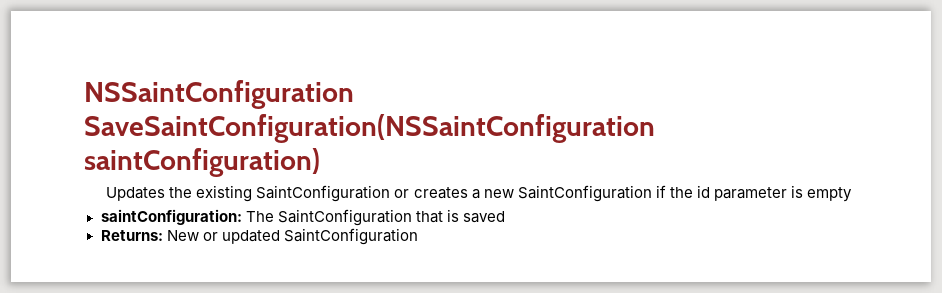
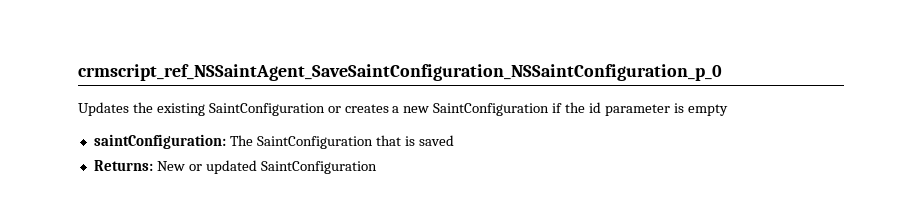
[84,80,354,109] [84,114,655,143] [84,148,320,177] NSSaintConfiguration SaveSaintConfiguration(NSSaintConfiguration saintConfiguration) -> [78,64,722,81] crmscript_ref_NSSaintAgent_SaveSaintConfiguration_NSSaintConfiguration_p_0

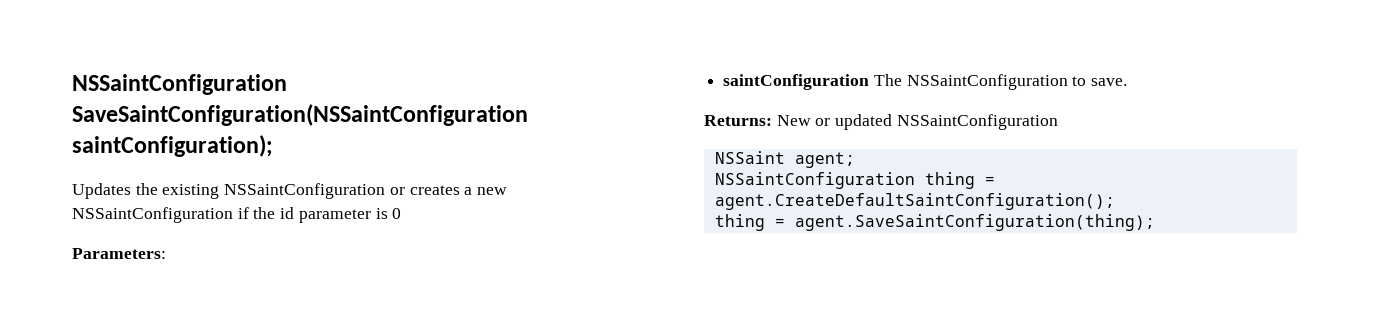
[78,64,722,81] crmscript_ref_NSSaintAgent_SaveSaintConfiguration_NSSaintConfiguration_p_0 -> [72,74,287,95] [72,104,528,126] [72,135,273,157] NSSaintConfiguration SaveSaintConfiguration(NSSaintConfiguration saintConfiguration);
[208,103,325,116] SaintConfiguration -> [224,183,386,199] NSSaintConfiguration
[433,103,550,116] SaintConfiguration -> [72,207,233,223] NSSaintConfiguration
[687,104,728,116] [93,134,454,149] [93,160,377,174] empty // saintConfiguration: The SaintConfiguration that is saved // Returns: New or updated SaintConfiguration -> [392,208,402,219] [72,248,166,259] [723,74,1128,90] [704,114,1058,130] [714,151,855,168] [714,172,995,189] [714,193,1115,210] [714,214,1155,231] 0 // Parameters: // saintConfiguration The NSSaintConfiguration to save. // Returns: New or updated NSSaintConfiguration // NSSaint agent; // NSSaintConfiguration thing = agent.CreateDefaultSaintConfiguration(); // thing = agent.SaveSaintConfiguration(thing);

